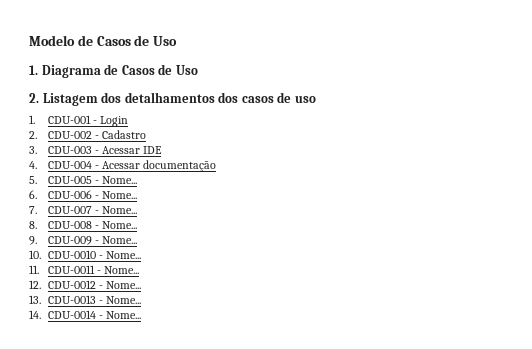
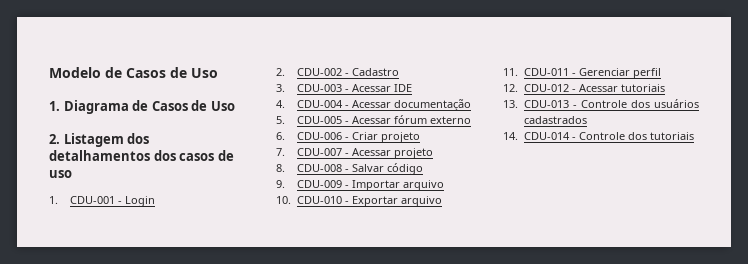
[102,176,138,184] Nome... -> [351,115,471,124] Acessar fórum externo
[102,191,138,199] Nome... -> [351,132,420,143] Criar projeto
[102,206,138,214] Nome... -> [351,148,433,159] Acessar projeto
[102,221,138,229] Nome... -> [351,163,423,175] Salvar código
[102,236,138,244] Nome... -> [351,180,444,191] Importar arquivo
[47,250,142,259] [29,265,140,274] [29,280,142,289] [29,295,142,304] [29,310,142,319] CDU-0010 - Nome... // 11. CDU-0011 - Nome... // 12. CDU-0012 - Nome... // 13. CDU-0013 - Nome... // 14. CDU-0014 - Nome... -> [296,196,442,207] [503,68,661,79] [503,84,665,92] [503,99,699,108] [523,116,587,124] [503,132,694,140] CDU-010 - Exportar arquivo // 11. CDU-011 - Gerenciar perfil // 12. CDU-012 - Acessar tutoriais // 13. CDU-013 - Controle dos usuários cadastrados // 14. CDU-014 - Controle dos tutoriais

